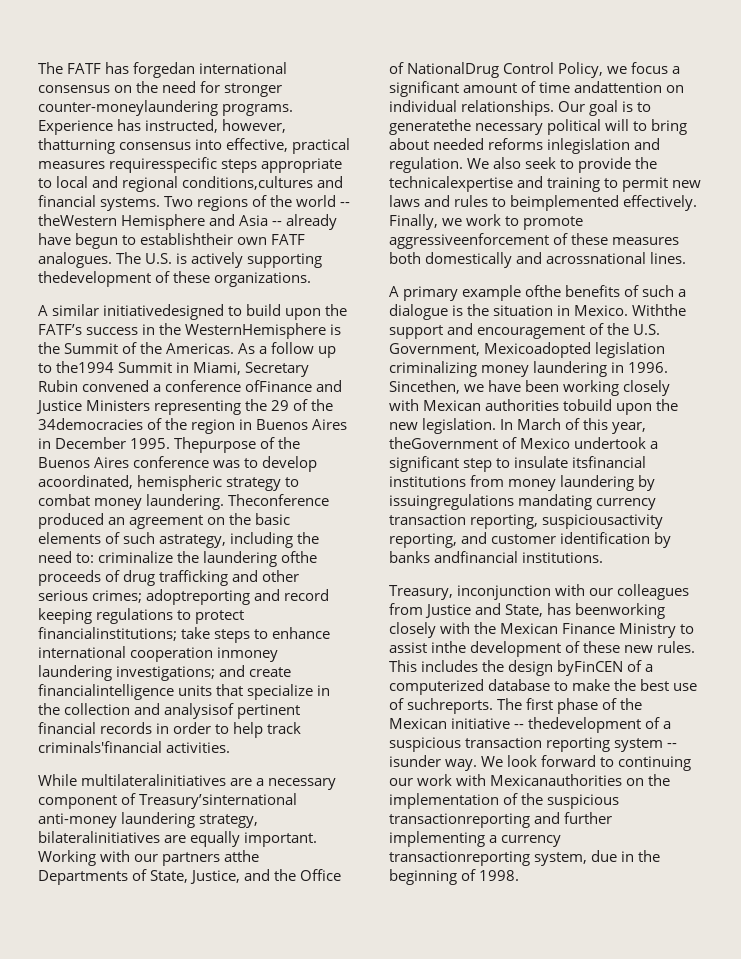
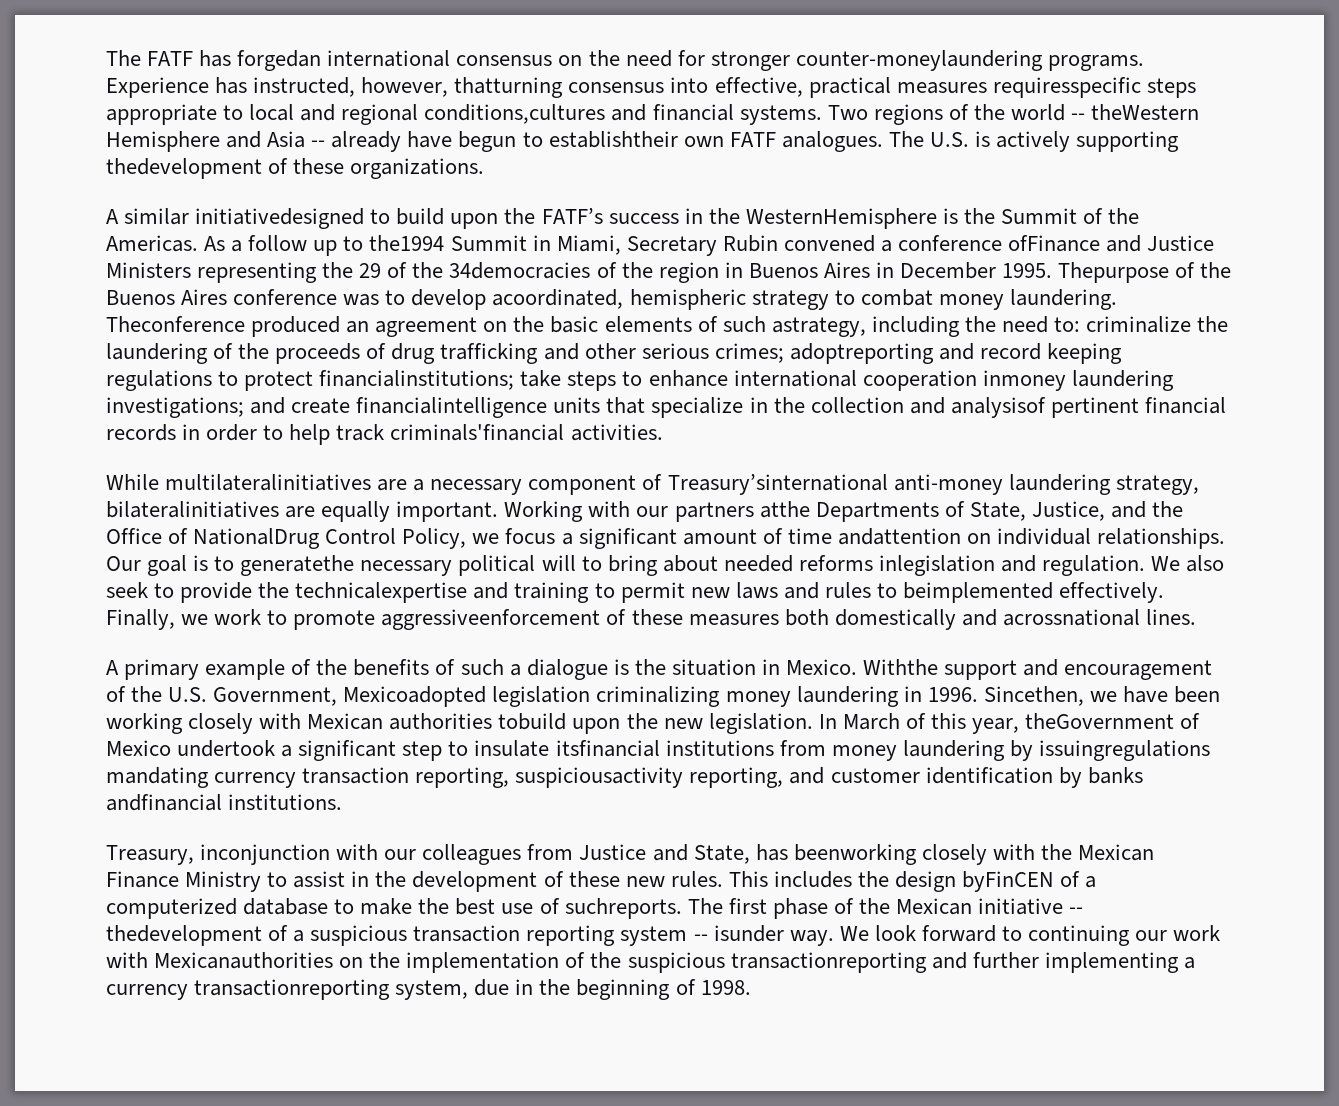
[281,551,318,563] ofthe -> [213,343,270,359] of the
[525,285,562,297] ofthe -> [291,659,348,675] of the
[431,641,467,653] inthe -> [351,871,407,887] in the

